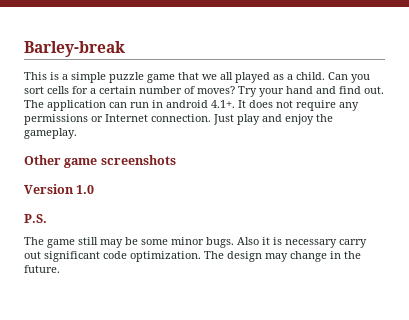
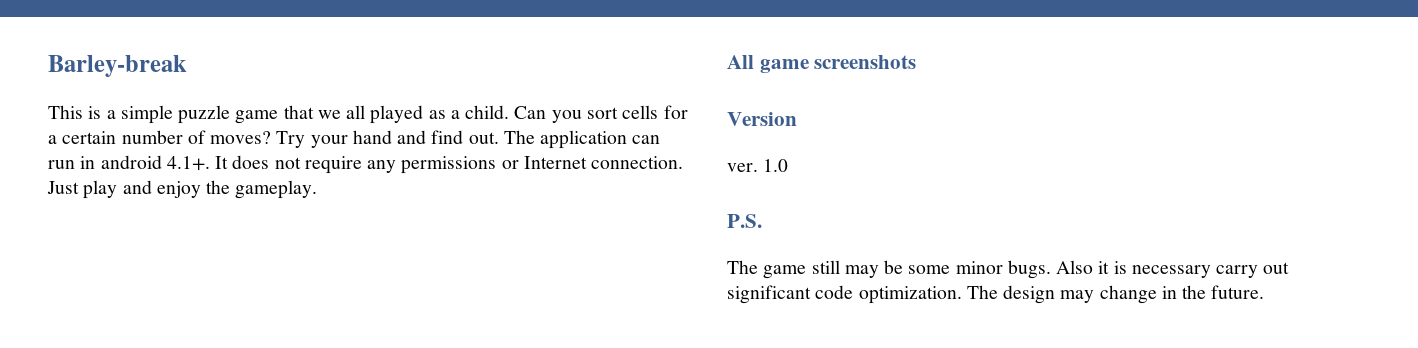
[24,155,61,165] Other -> [727,55,754,69] All
(74, 189) none -> [727,163,758,172] // ver.

